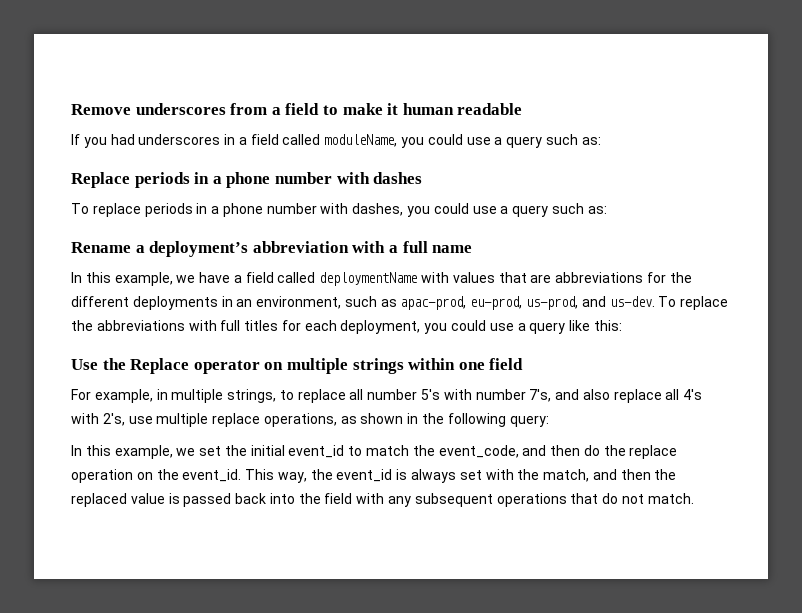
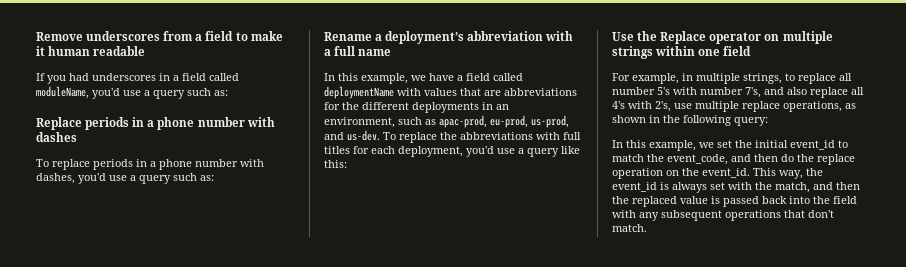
[401,134,463,148] you could -> [92,88,120,99] you'd
[407,203,469,217] you could -> [78,173,106,184] you'd
[424,320,487,334] you could -> [466,146,494,157] you'd
[602,493,644,504] do not -> [808,210,834,218] don't

